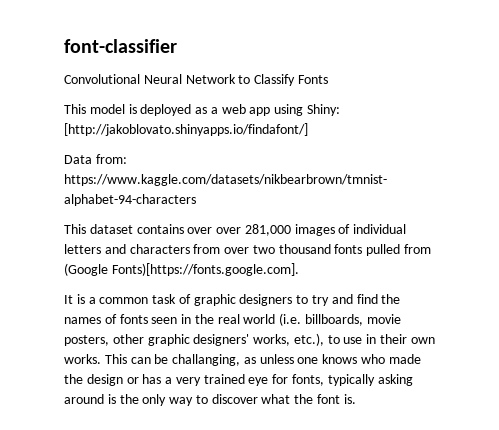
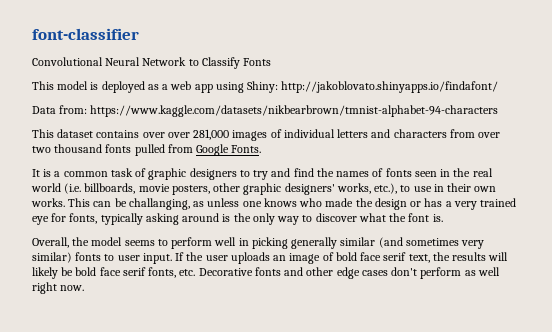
[64,123,308,136] [http://jakoblovato.shinyapps.io/findafont/] -> [281,81,499,93] http://jakoblovato.shinyapps.io/findafont/
[64,263,299,276] (Google Fonts)[https://fonts.google.com]. -> [196,144,262,156] Google Fonts.
(356, 399) none -> [32,237,485,249] [32,252,509,264] [32,267,500,279] [32,282,85,294] // Overall, the model seems to perform well in picking generally similar (and sometimes very similar) fonts to user input. If the user uploads an image of bold face serif text, the results will likely be bold face serif fonts, etc. Decorative fonts and other edge cases don't perform as well right now.

